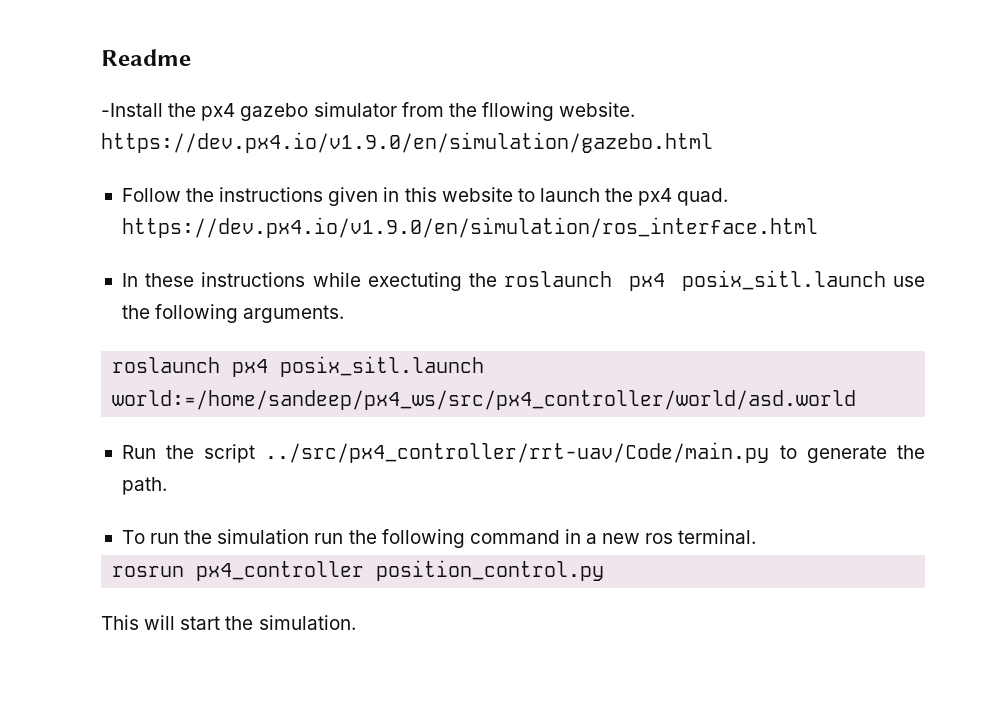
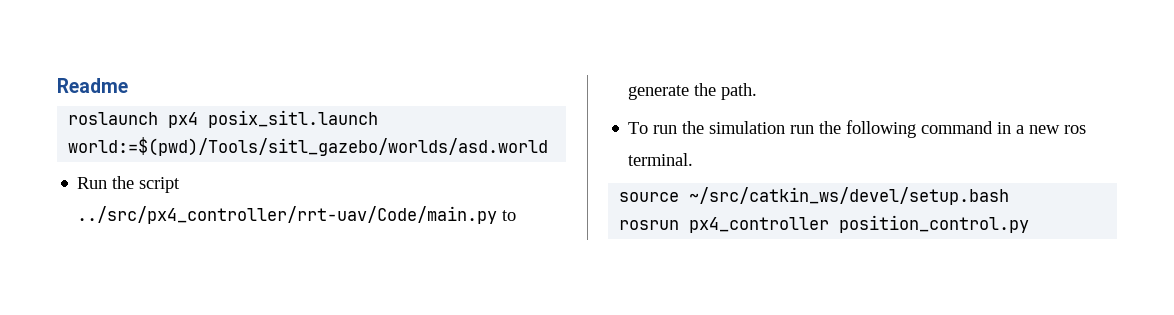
[101,102,636,121] [101,132,713,153] [121,187,729,206] [121,217,818,238] [121,270,926,291] [121,304,345,323] [112,356,485,377] [112,390,857,410] // -Install the px4 gazebo simulator from the fllowing website. https://dev.px4.io/v1.9.0/en/simulation/gazebo.html // Follow the instructions given in this website to launch the px4 quad. https://dev.px4.io/v1.9.0/en/simulation/ros_interface.html // In these instructions while exectuting the roslaunch px4 posix_sitl.launch use the following arguments. // roslaunch px4 posix_sitl.launch world:=/home/sandeep/px4_ws/src/px4_controller/world/asd.world -> [68,110,379,128] [68,137,549,156] // roslaunch px4 posix_sitl.launch world:=$(pwd)/Tools/sitl_gazebo/worlds/asd.world
(757, 536) none -> [619,187,1010,205] // source ~/src/catkin_ws/devel/setup.bash
[101,615,356,630] // This will start the simulation. -> (1030, 224) none

